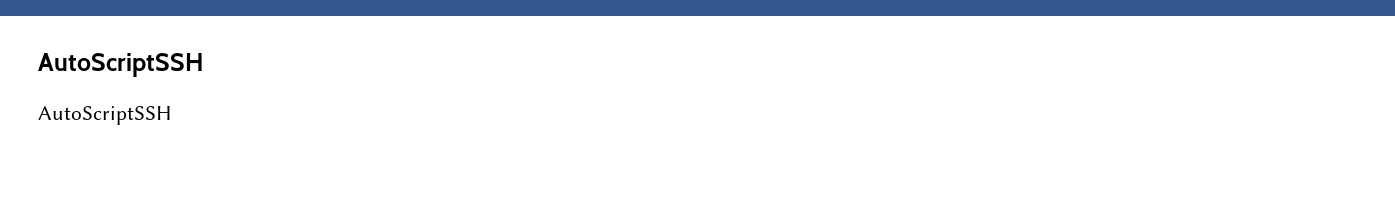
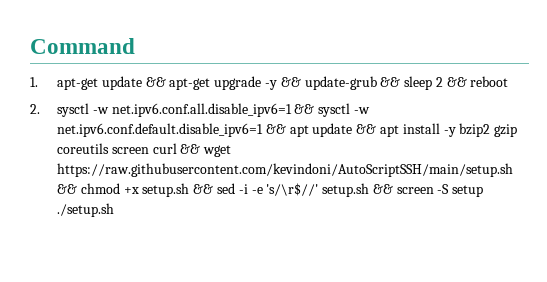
[38,53,204,77] [38,106,172,125] AutoScriptSSH // AutoScriptSSH -> [30,38,135,54] [30,76,509,90] [30,103,370,117] [57,123,518,137] [57,143,232,157] [57,163,514,177] [57,183,484,197] [57,203,115,217] Command // 1. apt-get update && apt-get upgrade -y && update-grub && sleep 2 && reboot // 2. sysctl -w net.ipv6.conf.all.disable_ipv6=1 && sysctl -w net.ipv6.conf.default.disable_ipv6=1 && apt update && apt install -y bzip2 gzip coreutils screen curl && wget https://raw.githubusercontent.com/kevindoni/AutoScriptSSH/main/setup.sh && chmod +x setup.sh && sed -i -e 's/\r$//' setup.sh && screen -S setup ./setup.sh

